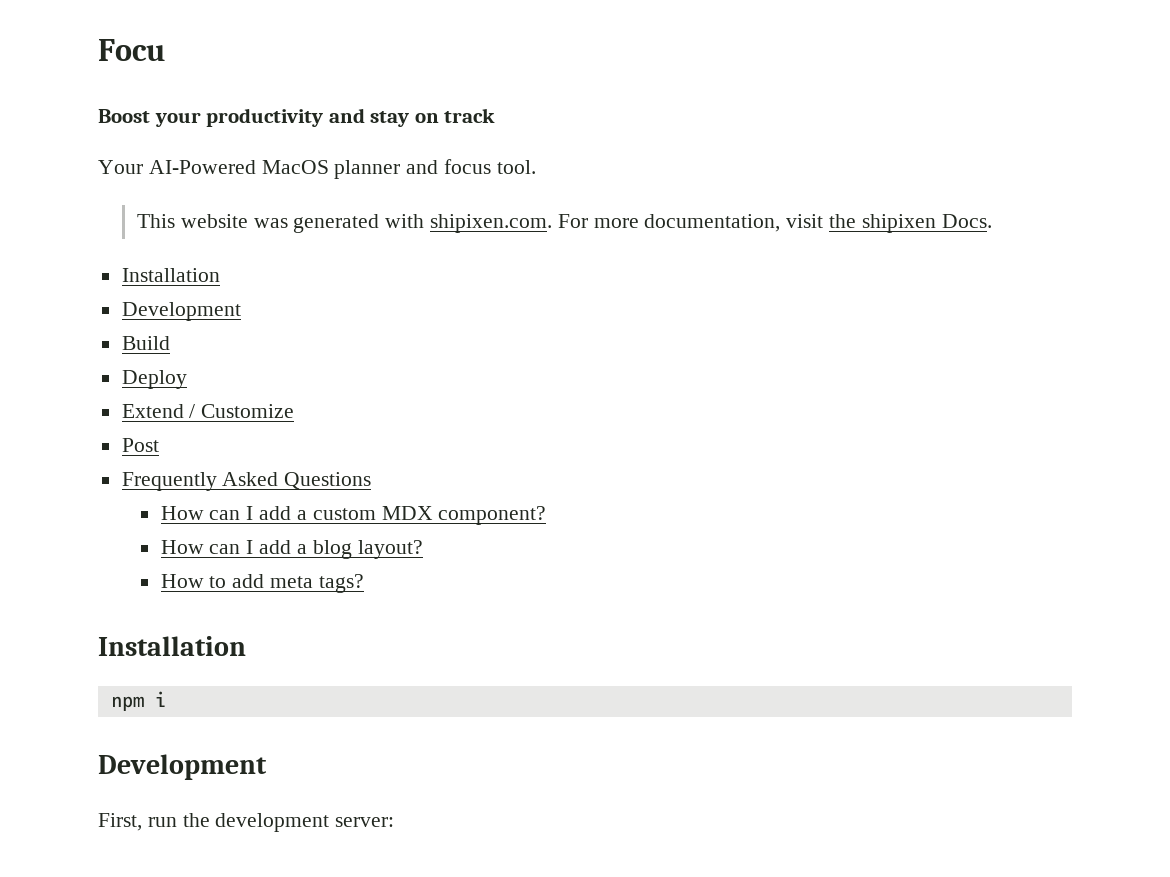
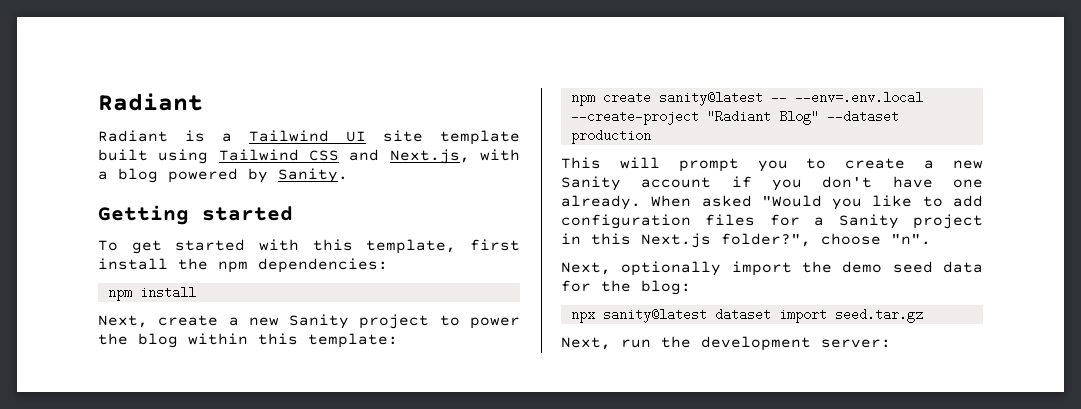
[98,39,165,61] [98,108,496,127] [98,159,536,179] [137,214,992,233] [121,268,220,282] [121,302,241,321] [121,336,170,350] [121,370,187,389] [121,404,295,418] [121,438,159,452] [121,472,372,491] [160,506,547,525] [160,540,423,559] [160,574,364,593] [98,636,246,656] [110,691,166,711] [98,754,267,780] [98,813,142,831] Focu // Boost your productivity and stay on track // Your AI-Powered MacOS planner and focus tool. // This website was generated with shipixen.com. For more documentation, visit the shipixen Docs. // Installation // Development // Build // Deploy // Extend / Customize // Post // Frequently Asked Questions // How can I add a custom MDX component? // How can I add a blog layout? // How to add meta tags? // Installation // npm i // Development // First, -> [98,93,203,111] [98,130,520,145] [98,149,520,164] [98,168,348,183] [98,205,293,225] [98,239,520,254] [98,258,388,273] [107,286,196,301] [98,314,520,329] [98,333,398,348] [570,91,923,106] [570,110,899,125] [570,129,651,144] [561,157,983,172] [561,176,983,191] [561,195,983,210] [561,214,983,229] [561,233,931,248] [561,261,983,276] [561,280,691,295] [570,308,923,323] [561,337,611,350] Radiant // Radiant is a Tailwind UI site template built using Tailwind CSS and Next.js, with a blog powered by Sanity. // Getting started // To get started with this template, first install the npm dependencies: // npm install // Next, create a new Sanity project to power the blog within this template: // npm create sanity@latest -- --env=.env.local --create-project "Radiant Blog" --dataset production // This will prompt you to create a new Sanity account if you don't have one already. When asked "Would you like to add configuration files for a Sanity project in this Next.js folder?", choose "n". // Next, optionally import the demo seed data for the blog: // npx sanity@latest dataset import seed.tar.gz // Next,

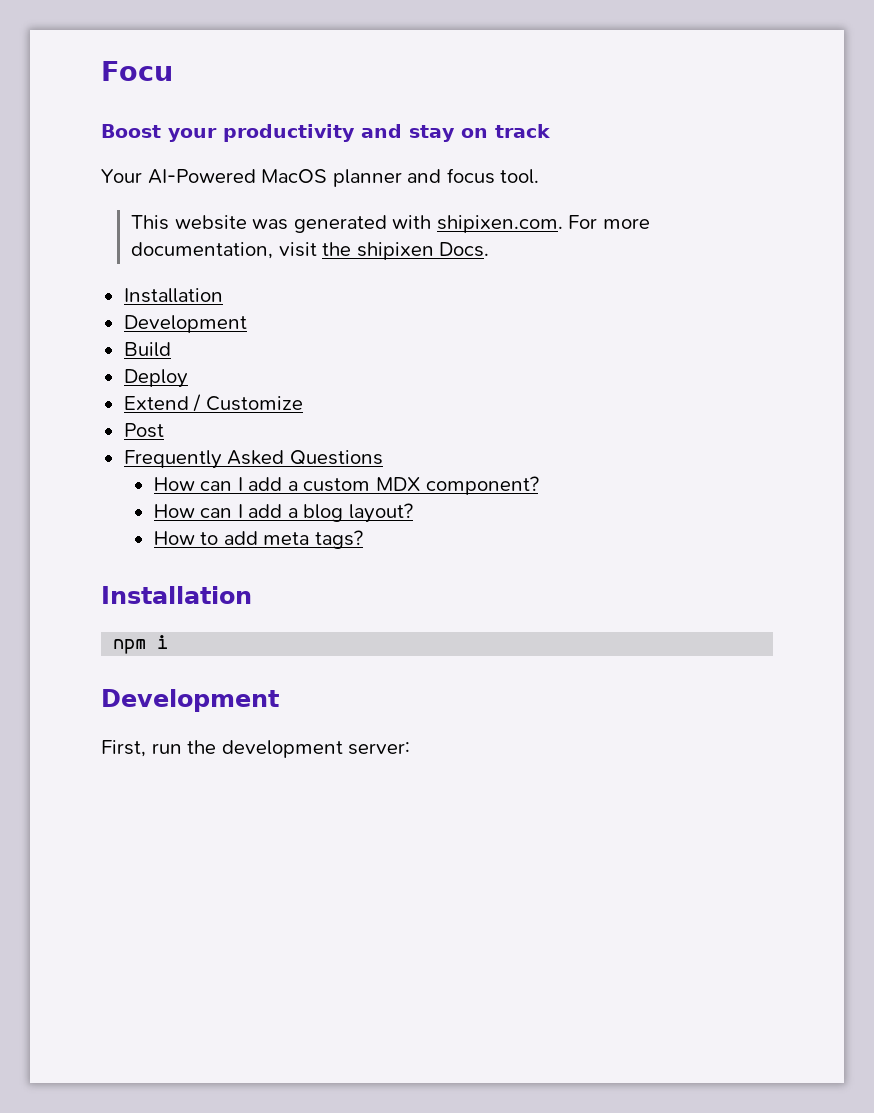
[98,93,203,111] [98,130,520,145] [98,149,520,164] [98,168,348,183] [98,205,293,225] [98,239,520,254] [98,258,388,273] [107,286,196,301] [98,314,520,329] [98,333,398,348] [570,91,923,106] [570,110,899,125] [570,129,651,144] [561,157,983,172] [561,176,983,191] [561,195,983,210] [561,214,983,229] [561,233,931,248] [561,261,983,276] [561,280,691,295] [570,308,923,323] [561,337,611,350] Radiant // Radiant is a Tailwind UI site template built using Tailwind CSS and Next.js, with a blog powered by Sanity. // Getting started // To get started with this template, first install the npm dependencies: // npm install // Next, create a new Sanity project to power the blog within this template: // npm create sanity@latest -- --env=.env.local --create-project "Radiant Blog" --dataset production // This will prompt you to create a new Sanity account if you don't have one already. When asked "Would you like to add configuration files for a Sanity project in this Next.js folder?", choose "n". // Next, optionally import the demo seed data for the blog: // npx sanity@latest dataset import seed.tar.gz // Next, -> [101,61,173,81] [101,124,550,142] [101,168,540,187] [131,215,650,233] [131,242,490,260] [123,288,223,303] [123,315,247,333] [123,342,171,357] [123,369,188,388] [123,394,303,412] [123,423,164,438] [123,450,383,469] [153,476,539,495] [153,503,413,523] [153,530,363,549] [101,586,252,604] [113,635,169,654] [101,689,279,712] [101,740,146,757] Focu // Boost your productivity and stay on track // Your AI-Powered MacOS planner and focus tool. // This website was generated with shipixen.com. For more documentation, visit the shipixen Docs. // Installation // Development // Build // Deploy // Extend / Customize // Post // Frequently Asked Questions // How can I add a custom MDX component? // How can I add a blog layout? // How to add meta tags? // Installation // npm i // Development // First,

